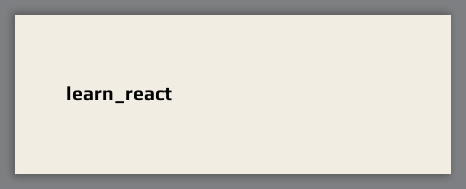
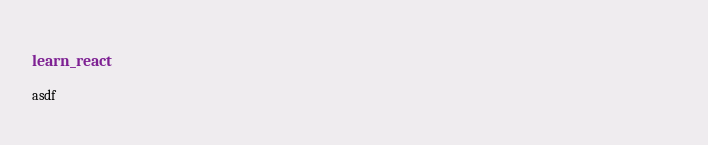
(172, 95) none -> [32,89,57,100] // asdf

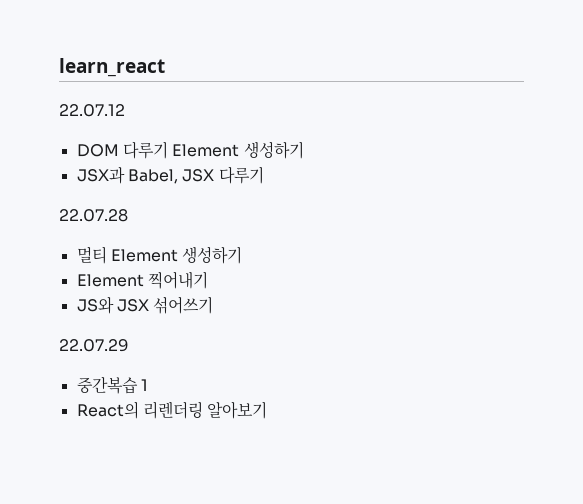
[32,89,57,100] asdf -> [59,104,125,117] [76,141,304,159] [76,166,264,184] [59,209,128,222] [76,246,243,264] [76,271,208,289] [76,296,214,314] [59,339,129,352] [76,376,148,394] [76,401,268,419] 22.07.12 // DOM 다루기 Element 생성하기 // JSX과 Babel, JSX 다루기 // 22.07.28 // 멀티 Element 생성하기 // Element 찍어내기 // JS와 JSX 섞어쓰기 // 22.07.29 // 중간복습 1 // React의 리렌더링 알아보기

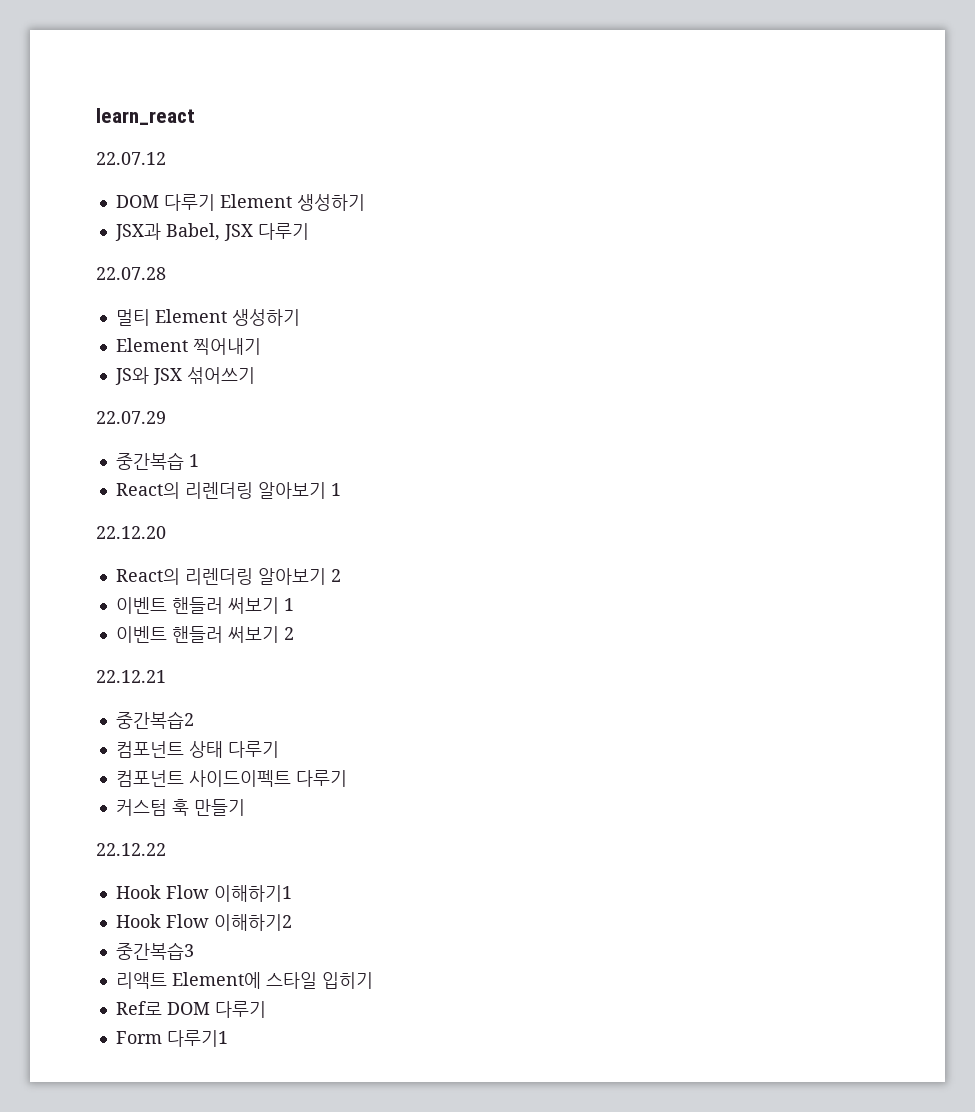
(268, 410) none -> [330,483,341,496] [96,526,166,539] [115,568,341,585] [115,597,294,614] [115,626,294,643] [96,670,166,683] [115,711,194,729] [115,741,279,758] [115,770,347,787] [115,799,245,816] [96,843,166,856] [115,885,292,902] [115,914,292,931] [115,942,194,960] [115,972,373,989] [115,1001,266,1018] [115,1030,228,1047] 1 // 22.12.20 // React의 리렌더링 알아보기 2 // 이벤트 핸들러 써보기 1 // 이벤트 핸들러 써보기 2 // 22.12.21 // 중간복습2 // 컴포넌트 상태 다루기 // 컴포넌트 사이드이펙트 다루기 // 커스텀 훅 만들기 // 22.12.22 // Hook Flow 이해하기1 // Hook Flow 이해하기2 // 중간복습3 // 리액트 Element에 스타일 입히기 // Ref로 DOM 다루기 // Form 다루기1

